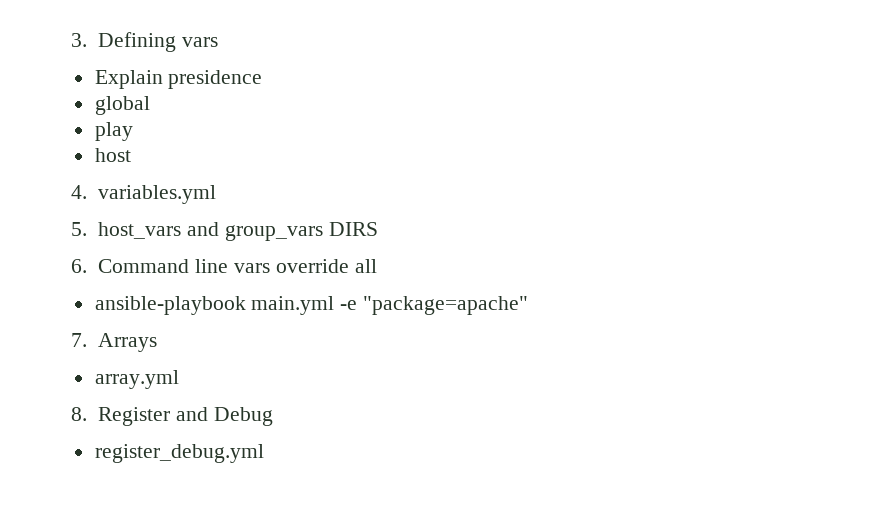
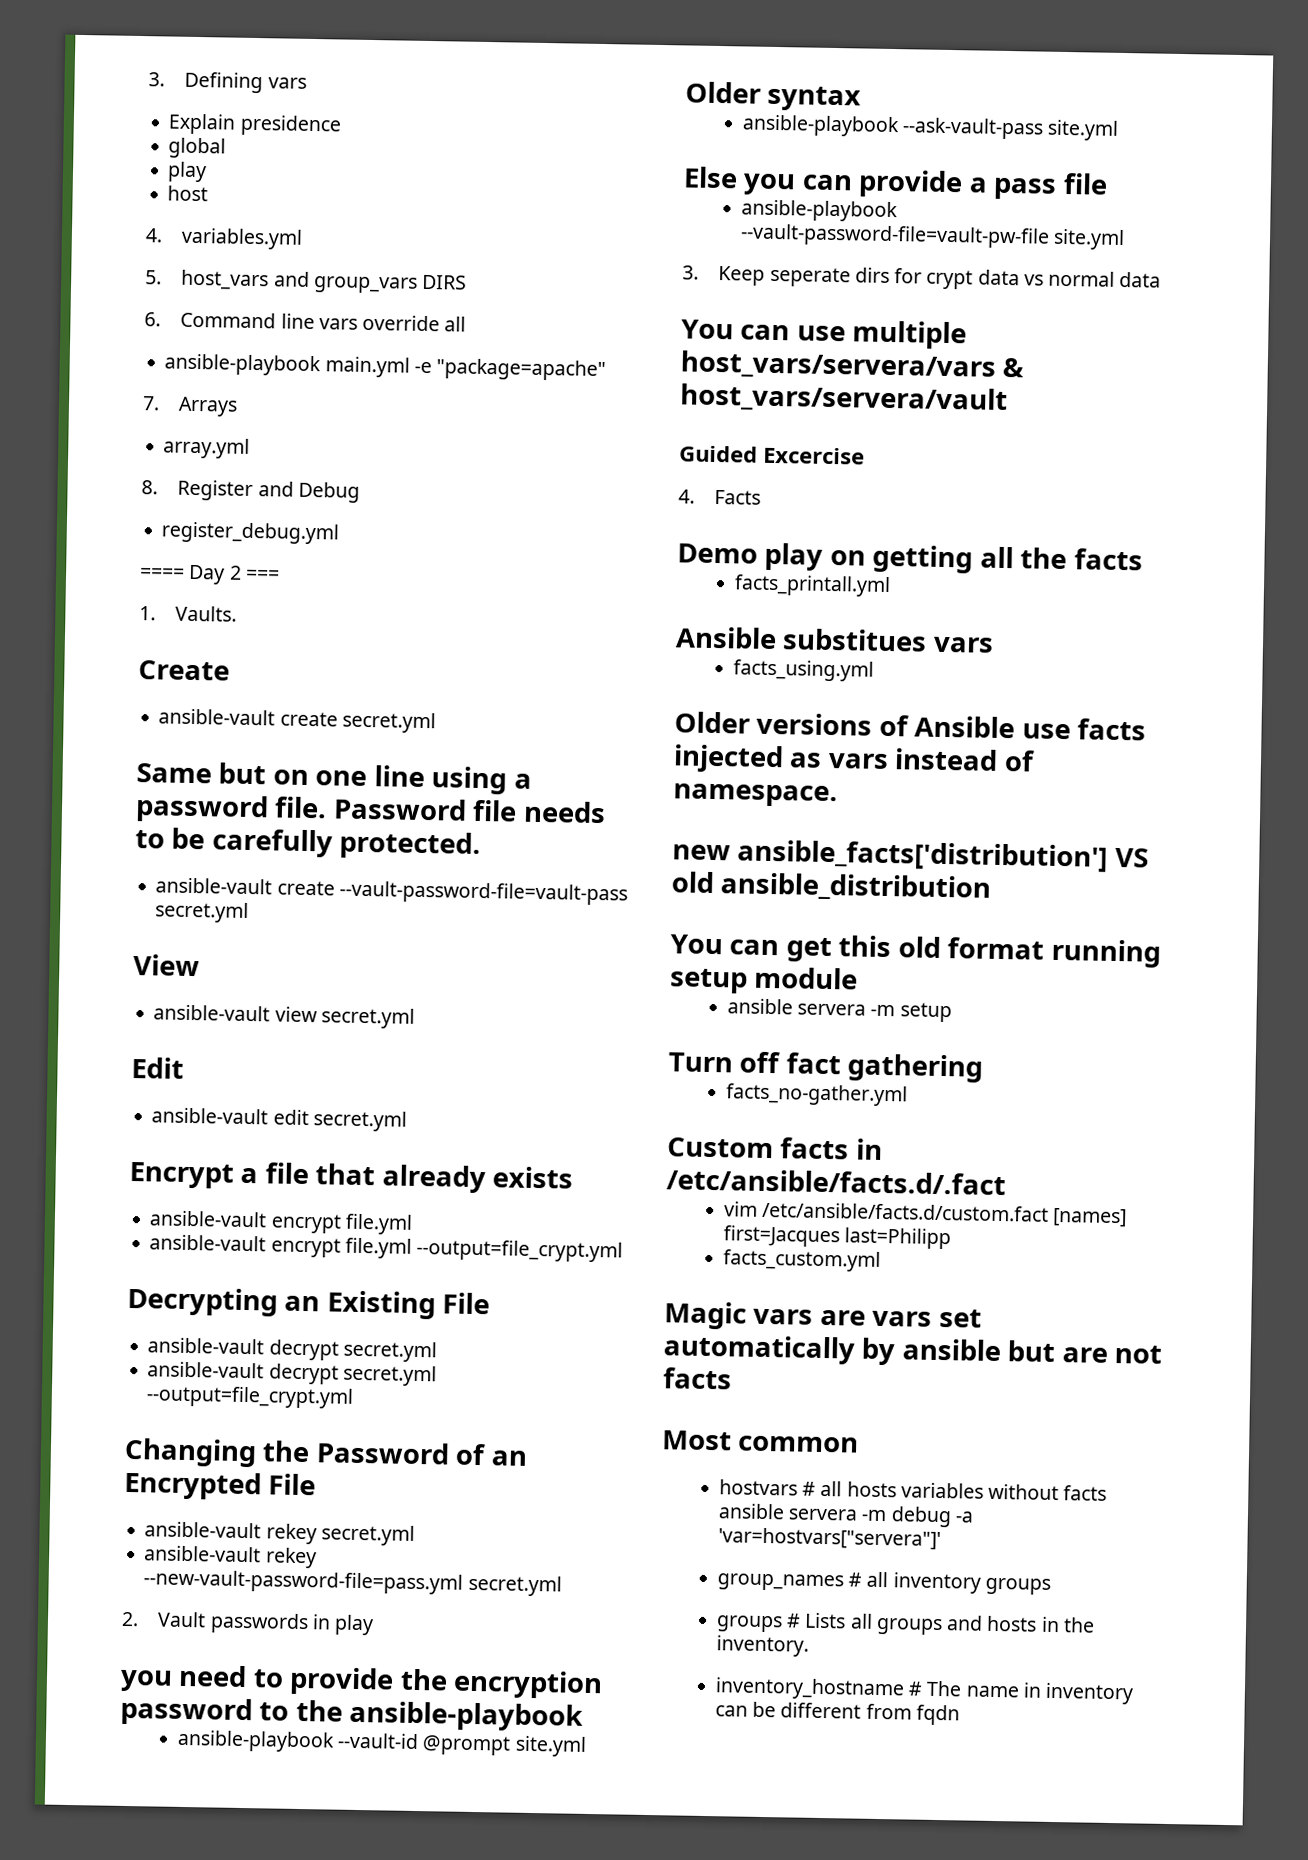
(264, 453) none -> [140,564,280,585] [139,605,238,622] [138,660,230,681] [158,708,436,734] [136,762,532,795] [135,794,606,824] [135,827,482,861] [155,877,628,906] [155,901,250,924] [133,954,200,977] [153,1004,415,1029] [131,1056,184,1079] [151,1107,407,1132] [129,1161,574,1194] [149,1210,413,1235] [149,1234,624,1263] [127,1286,491,1320] [147,1337,437,1363] [147,1361,437,1387] [146,1385,355,1409] [124,1437,527,1468] [124,1470,317,1501] [144,1521,415,1546] [144,1545,317,1569] [143,1569,562,1597] [121,1611,375,1636] [120,1664,604,1700] [120,1696,585,1732] [176,1729,587,1757] [685,81,862,112] [741,114,1120,141] [683,166,1108,200] [740,199,898,223] [739,223,1126,251] [682,265,1162,290] [681,319,968,350] [680,350,1025,381] [680,383,1008,415] [679,445,865,465] [678,489,762,505] [677,542,1143,574] [733,574,891,598] [675,626,994,653] [732,659,874,682] [674,711,1147,741] [673,744,1035,774] [673,783,838,808] [672,839,1149,873] [671,871,992,902] [670,934,1161,968] [669,966,859,994] [726,998,952,1023] [668,1051,984,1083] [725,1083,908,1107] [667,1137,883,1160] [666,1168,1006,1196] [723,1201,1128,1228] [722,1225,952,1250] [722,1249,881,1272] [664,1301,982,1330] [663,1334,1163,1366] [663,1367,732,1390] [662,1430,860,1453] [718,1479,1108,1501] [717,1503,973,1528] [717,1527,941,1551] [716,1571,1051,1595] [715,1612,1095,1636] [715,1635,809,1657] [714,1677,1135,1705] [714,1701,960,1726] // ==== Day 2 === // 1. Vaults. // Create // ansible-vault create secret.yml // Same but on one line using a password file. Password file needs to be carefully protected. // ansible-vault create --vault-password-file=vault-pass secret.yml // View // ansible-vault view secret.yml // Edit // ansible-vault edit secret.yml // Encrypt a file that already exists // ansible-vault encrypt file.yml // ansible-vault encrypt file.yml --output=file_crypt.yml // Decrypting an Existing File // ansible-vault decrypt secret.yml // ansible-vault decrypt secret.yml --output=file_crypt.yml // Changing the Password of an Encrypted File // ansible-vault rekey secret.yml // ansible-vault rekey --new-vault-password-file=pass.yml secret.yml // 2. Vault passwords in play // you need to provide the encryption password to the ansible-playbook // ansible-playbook --vault-id @prompt site.yml // Older syntax // ansible-playbook --ask-vault-pass site.yml // Else you can provide a pass file // ansible-playbook --vault-password-file=vault-pw-file site.yml // 3. Keep seperate dirs for crypt data vs normal data // You can use multiple host_vars/servera/vars & host_vars/servera/vault // Guided Excercise // 4. Facts // Demo play on getting all the facts // facts_printall.yml // Ansible substitues vars // facts_using.yml // Older versions of Ansible use facts injected as vars instead of namespace. // new ansible_facts['distribution'] VS old ansible_distribution // You can get this old format running setup module // ansible servera -m setup // Turn off fact gathering // facts_no-gather.yml // Custom facts in /etc/ansible/facts.d/.fact // vim /etc/ansible/facts.d/custom.fact [names] first=Jacques last=Philipp // facts_custom.yml // Magic vars are vars set automatically by ansible but are not facts // Most common // hostvars # all hosts variables without facts ansible servera -m debug -a 'var=hostvars["servera"]' // group_names # all inventory groups // groups # Lists all groups and hosts in the inventory. // inventory_hostname # The name in inventory can be different from fqdn

